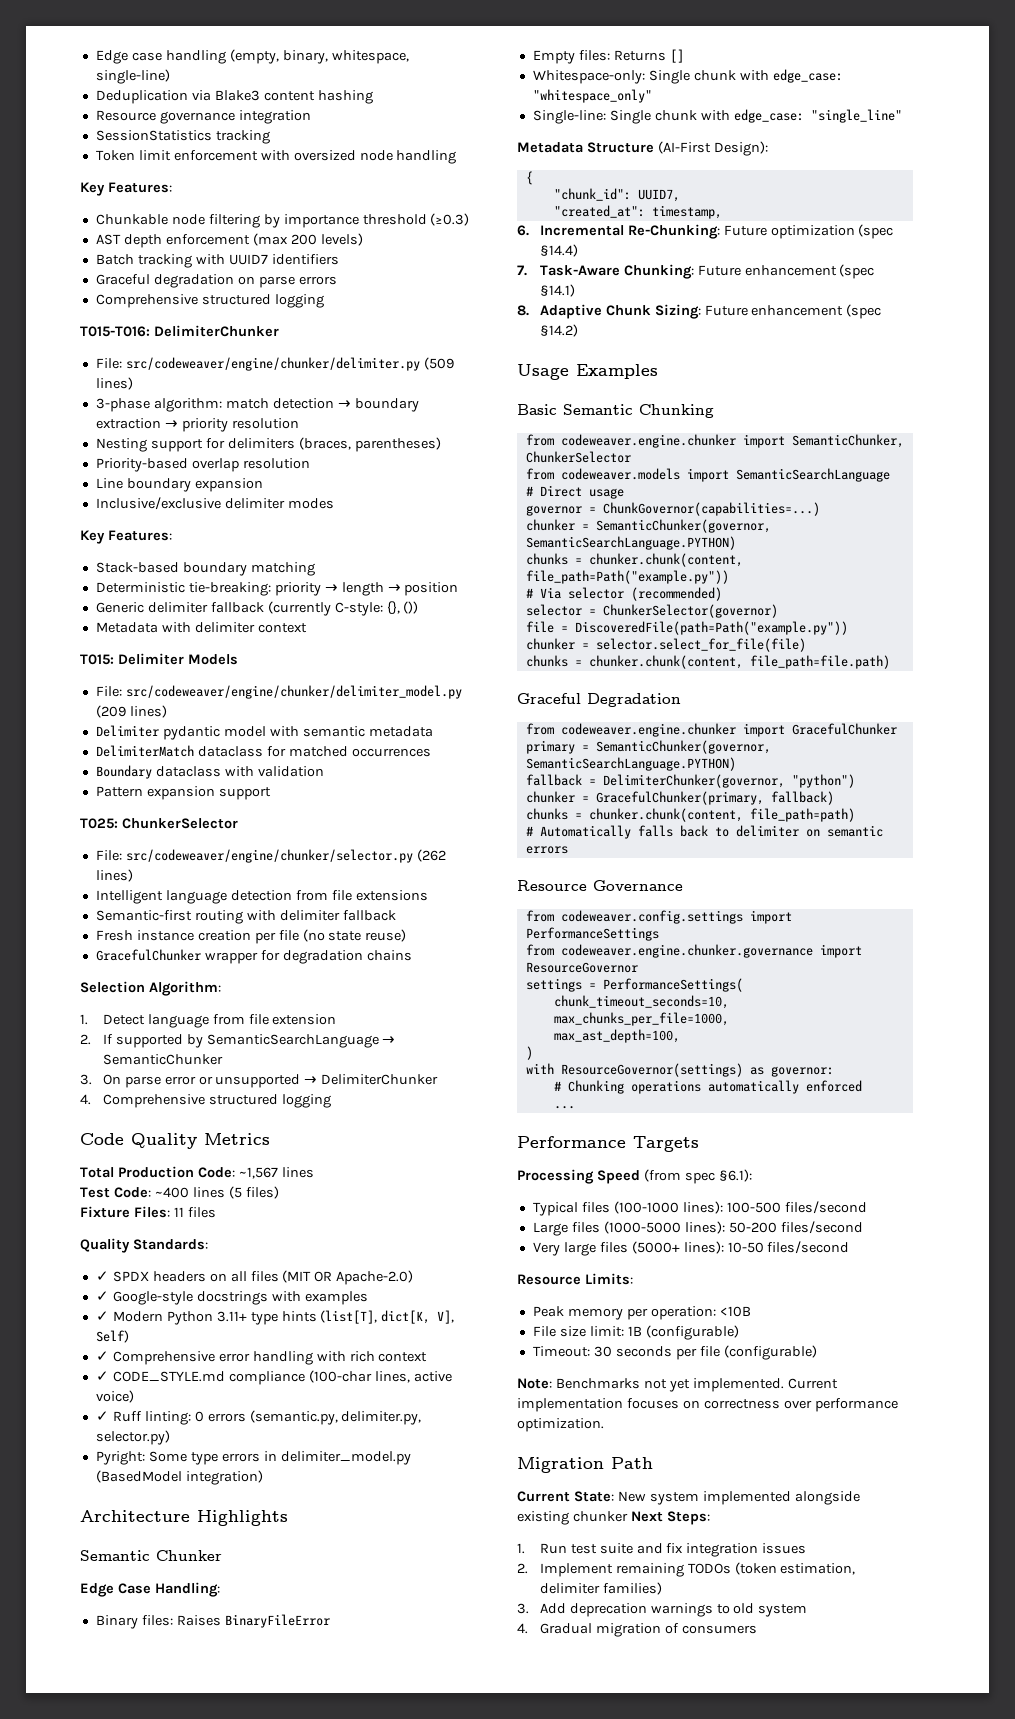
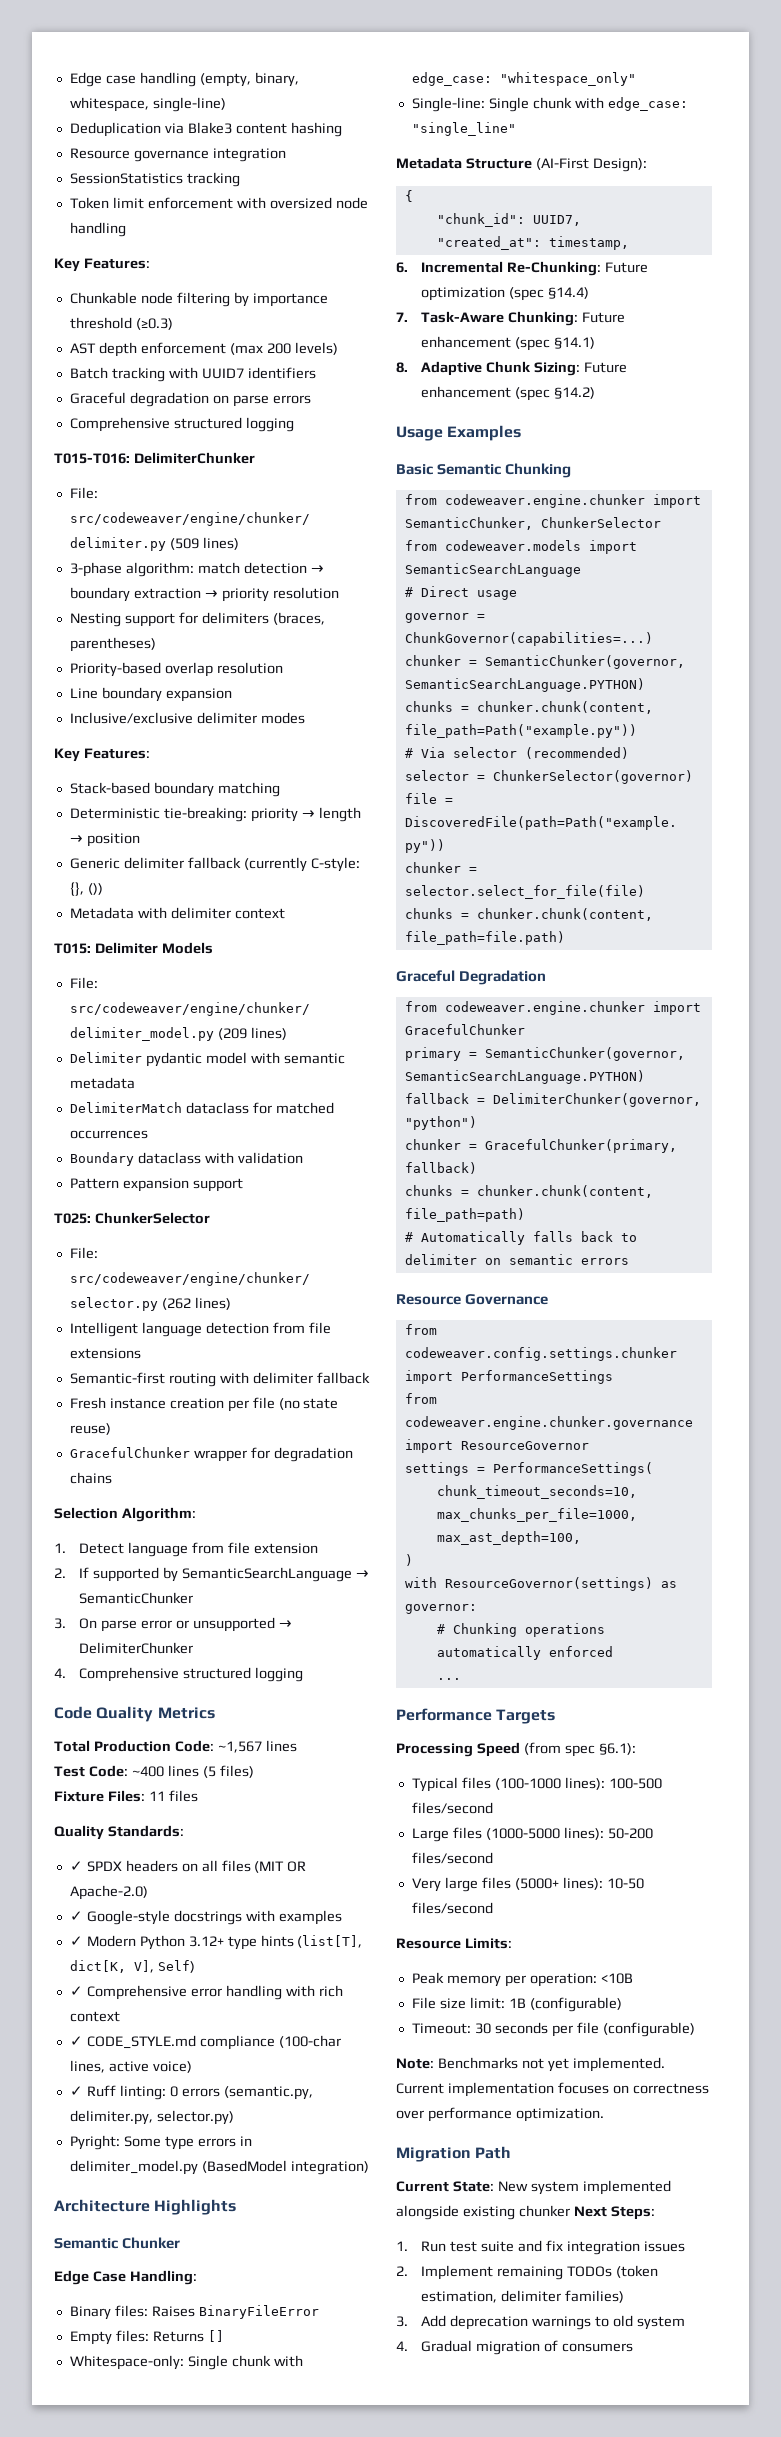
[216,1311,247,1322] 3.11+ -> [188,1936,224,1947] 3.12+
[560,910,743,924] codeweaver.config.settings -> [404,1347,677,1361] codeweaver.config.settings.chunker

